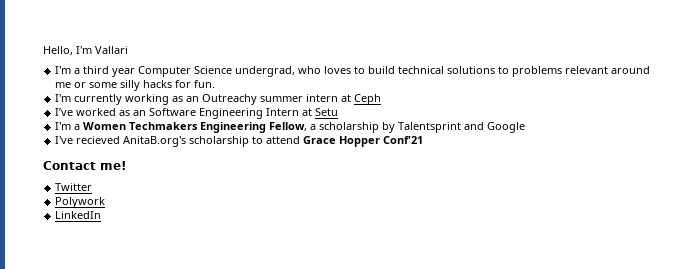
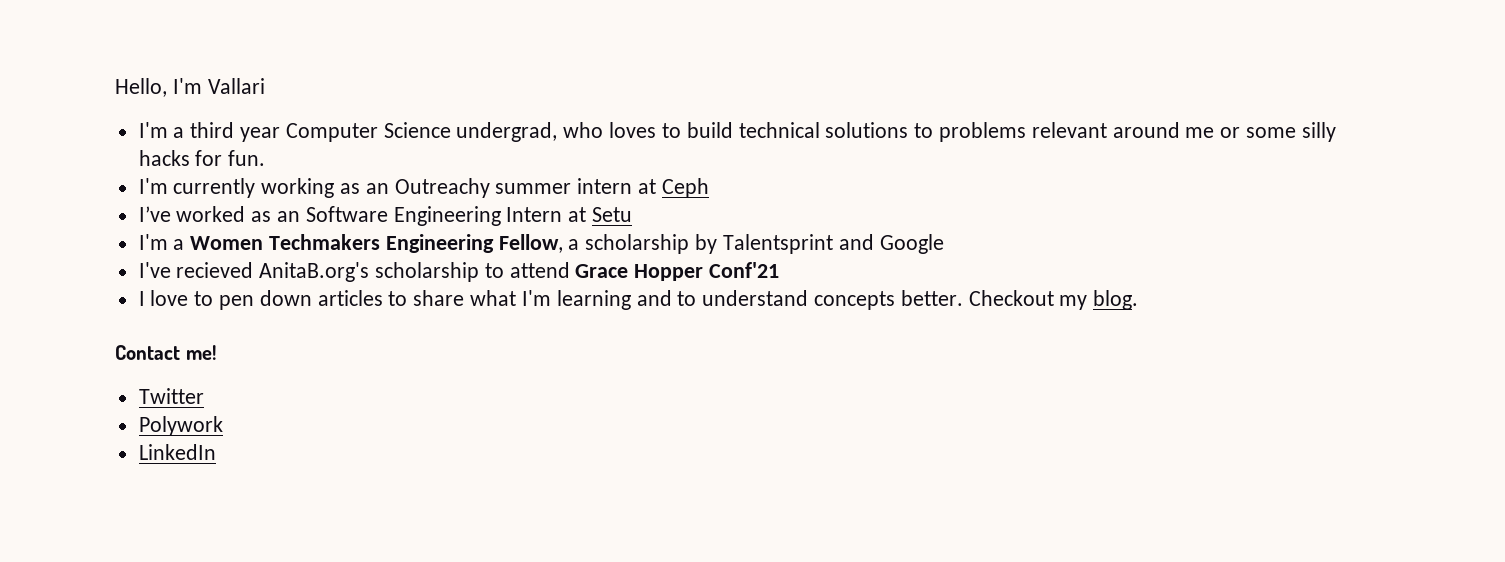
(424, 140) none -> [138,290,1139,310] // I love to pen down articles to share what I'm learning and to understand concepts better. Checkout my blog.

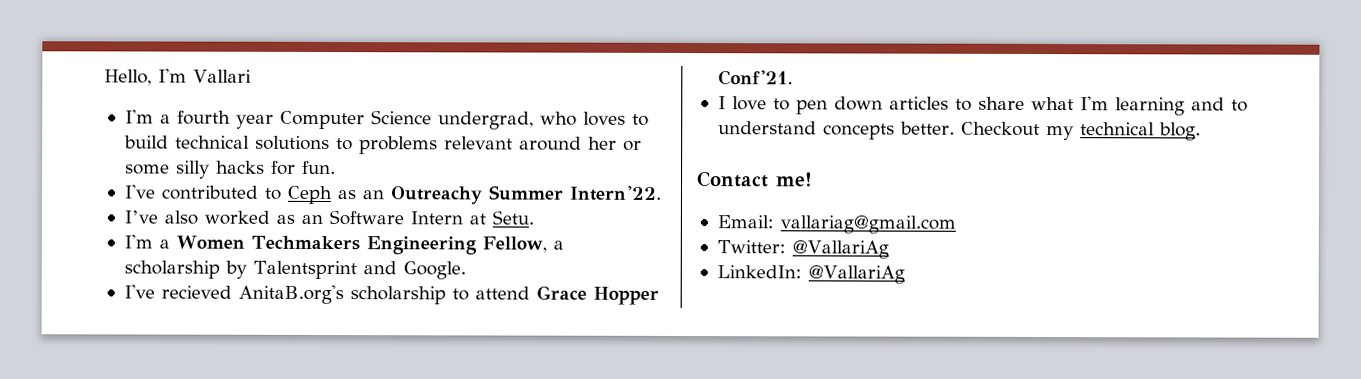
[190,122,235,138] third -> [176,110,231,125] fourth
[1185,127,1215,138] me -> [587,136,617,150] her
[138,178,709,198] [138,206,171,222] I'm currently working as an Outreachy summer intern at Ceph // I’ve -> [123,184,662,205] [123,210,198,225] I've contributed to Ceph as an Outreachy Summer Intern'22. // I’ve also
[393,206,501,226] Engineering -> (404, 218) none
[592,207,633,222] Setu -> [491,210,534,225] Setu.
[879,234,944,254] Google -> [402,261,466,280] Google.
[709,262,780,278] Conf'21 -> [717,70,793,86] Conf'21.
(1088, 302) none -> [1079,122,1155,136] technical
[138,388,204,404] [138,416,223,436] [138,444,216,460] Twitter // Polywork // LinkedIn -> [716,215,956,234] [716,240,889,259] [716,265,905,284] Email: vallariag@gmail.com // Twitter: @VallariAg // LinkedIn: @VallariAg

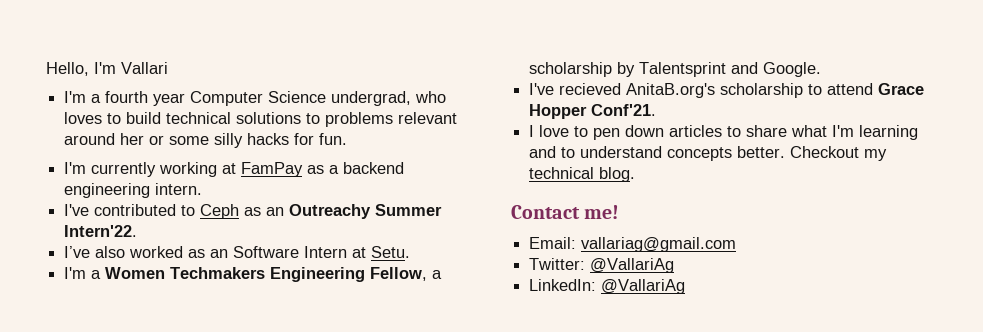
(336, 167) none -> [64,162,405,177] [64,183,203,198] // I'm currently working at FamPay as a backend engineering intern.

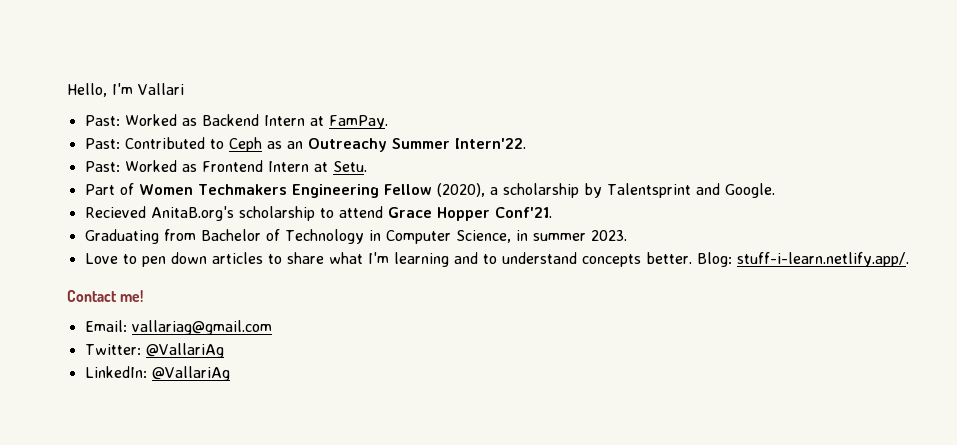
[64,91,447,106] [64,112,458,127] [64,133,348,148] [64,162,405,177] [64,183,203,198] [64,204,177,216] I'm a fourth year Computer Science undergrad, who loves to build technical solutions to problems relevant around her or some silly hacks for fun. // I'm currently working at FamPay as a backend engineering intern. // I've contributed -> [84,114,388,129] [84,137,205,149] Past: Worked as Backend Intern at FamPay. // Past: Contributed
[64,246,300,258] I’ve also worked as an Software -> [84,160,263,172] Past: Worked as Frontend
[64,267,102,279] I'm a -> [84,183,134,195] Part of
[370,267,428,281] Fellow, -> [383,183,485,197] Fellow (2020),
[529,83,622,95] I've recieved -> [84,206,146,218] Recieved
[529,125,570,137] I love -> [84,229,627,244] [84,253,118,264] Graduating from Bachelor of Technology in Computer Science, in summer 2023. // Love
[790,146,888,161] [529,167,636,182] Checkout my technical blog. -> [696,252,909,267] Blog: stuff-i-learn.netlify.app/.

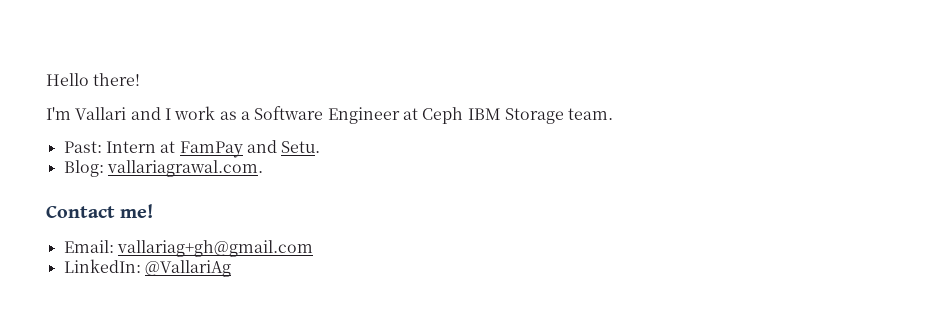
[67,83,107,97] Hello, -> [46,73,141,86] Hello there! //
[84,114,388,129] [84,137,526,152] [84,160,367,172] [84,183,775,198] [84,206,552,221] [84,229,627,244] [84,252,909,267] // Past: Worked as Backend Intern at FamPay. // Past: Contributed to Ceph as an Outreachy Summer Intern'22. // Past: Worked as Frontend Intern at Setu. // Part of Women Techmakers Engineering Fellow (2020), a scholarship by Talentsprint and Google. // Recieved AnitaB.org's scholarship to attend Grace Hopper Conf'21. // Graduating from Bachelor of Technology in Computer Science, in summer 2023. // Love to pen down articles to share what I'm learning and to understand concepts better. Blog: stuff-i-learn.netlify.app/. -> [130,106,614,124] [63,140,321,158] [63,160,263,177] and I work as a Software Engineer at Ceph IBM Storage team. // Past: Intern at FamPay and Setu. // Blog: vallariagrawal.com.
[131,320,272,335] [84,343,224,358] vallariag@gmail.com // Twitter: @VallariAg -> [116,240,313,257] vallariag+gh@gmail.com

